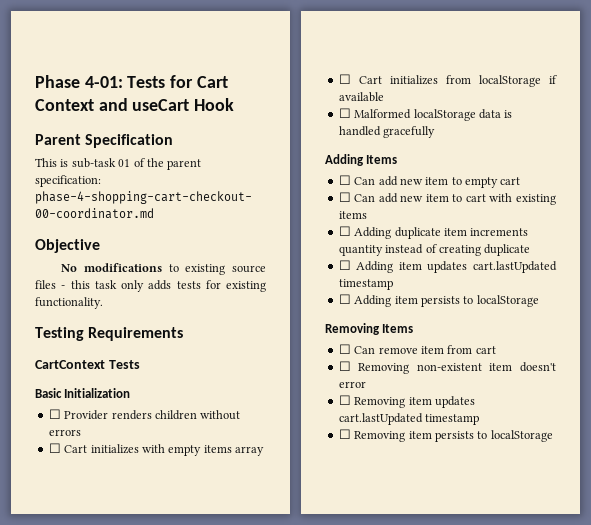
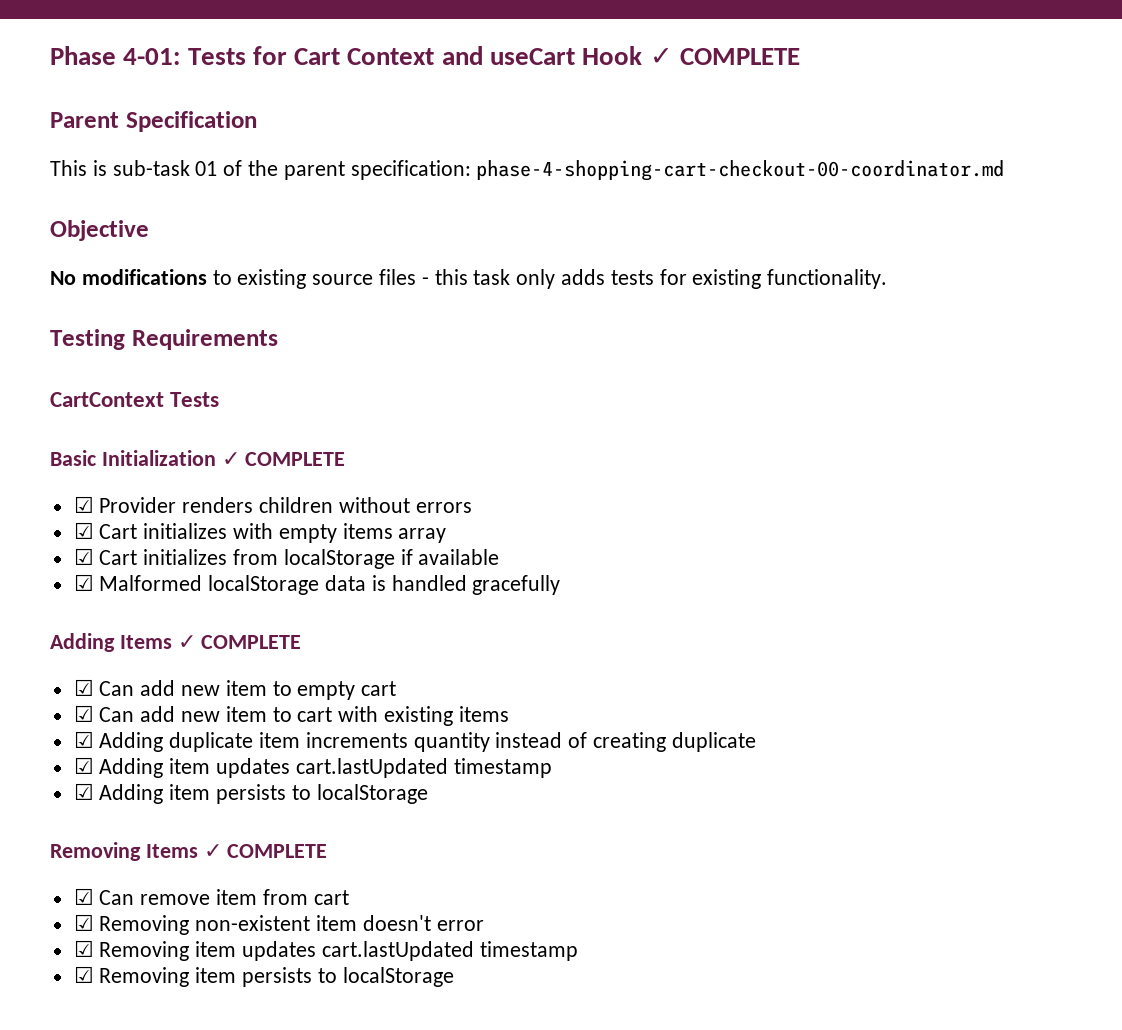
(235, 104) none -> [649,48,800,65] ✓ COMPLETE
[48,409,61,419] // ☐ -> [221,452,346,466] [73,496,94,513] ✓ COMPLETE // ☑
[48,443,61,453] ☐ -> [73,522,94,539] ☑
[338,74,351,84] ☐ -> [73,548,94,565] ☑
[338,108,351,118] ☐ -> [73,574,94,591] ☑
[338,175,351,185] // ☐ -> [177,635,302,649] [73,679,94,696] ✓ COMPLETE // ☑
[338,192,351,202] ☐ -> [73,705,94,722] ☑
[338,226,351,236] ☐ -> [73,731,94,748] ☑
[338,260,351,270] ☐ -> [73,757,94,774] ☑
[338,294,351,304] ☐ -> [73,783,94,800] ☑
[338,344,351,354] // ☐ -> [203,844,328,858] [73,888,94,905] ✓ COMPLETE // ☑
[338,361,351,371] ☐ -> [73,914,94,931] ☑
[338,395,351,405] ☐ -> [73,940,94,957] ☑
[338,429,351,439] ☐ -> [73,966,94,983] ☑

